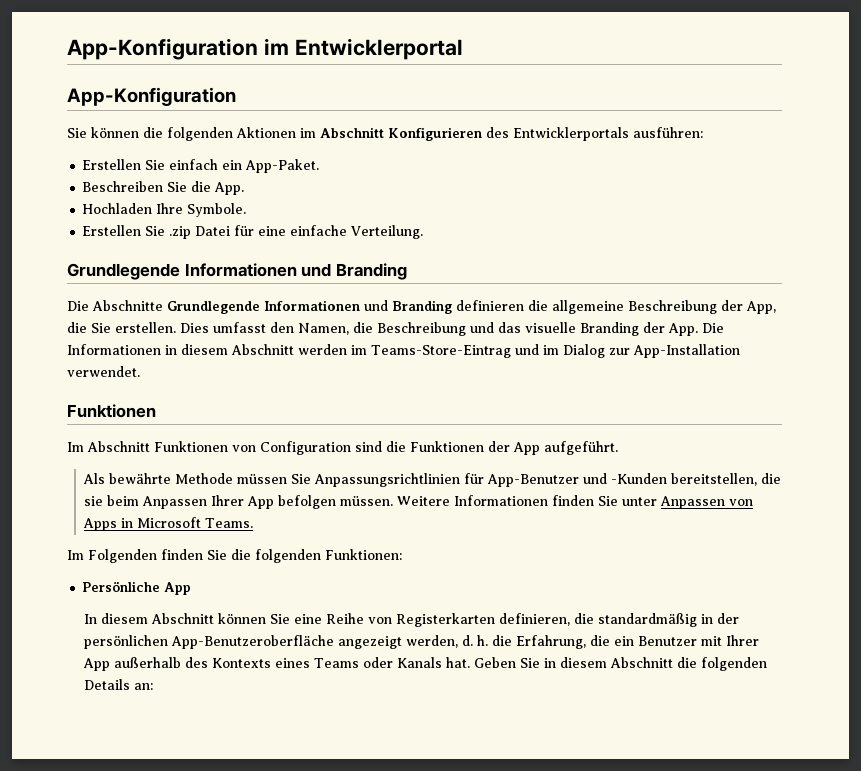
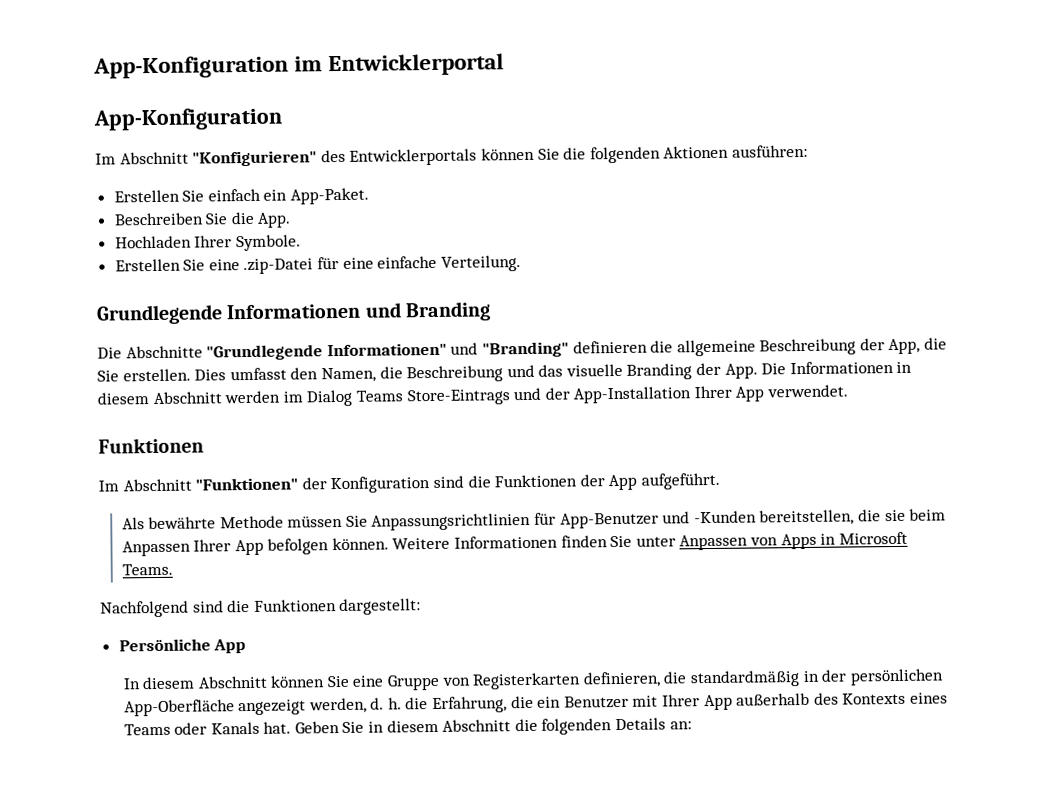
[67,127,629,141] Sie können die folgenden Aktionen im Abschnitt Konfigurieren des Entwicklerportals -> [95,145,730,167] Im Abschnitt "Konfigurieren" des Entwicklerportals können Sie die folgenden Aktionen
[156,203,184,214] Ihre -> [194,235,233,248] Ihrer
[169,226,231,239] .zip Datei -> [208,258,314,275] eine .zip-Datei
[167,300,452,314] Grundlegende Informationen und Branding -> [206,341,569,361] "Grundlegende Informationen" und "Branding"
[371,344,740,358] Teams-Store-Eintrag und im Dialog zur App-Installation -> [306,385,765,407] Dialog Teams Store-Eintrags und der App-Installation Ihrer App
[154,441,351,455] Funktionen von Configuration -> [195,476,431,494] "Funktionen" der Konfiguration
[340,496,394,506] müssen. -> [331,537,389,551] können.
[67,549,402,563] Im Folgenden finden Sie die folgenden Funktionen: -> [100,598,422,618] Nachfolgend sind die Funktionen dargestellt:
[326,613,365,624] Reihe -> [387,674,441,691] Gruppe
[171,635,335,649] App-Benutzeroberfläche -> [123,699,235,717] App-Oberfläche

